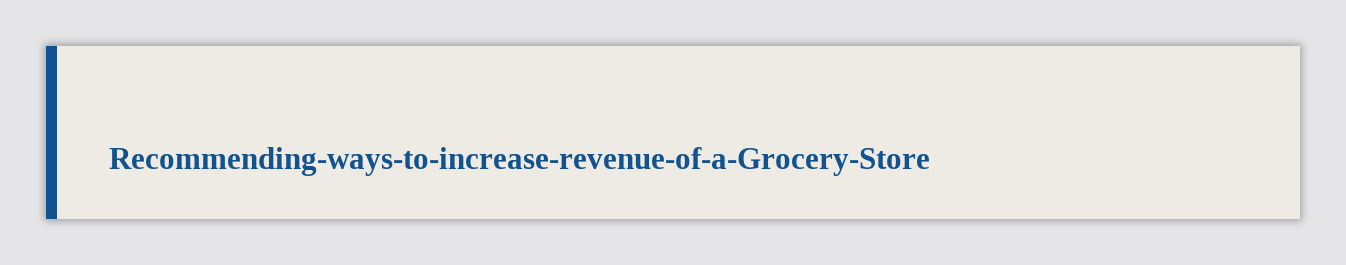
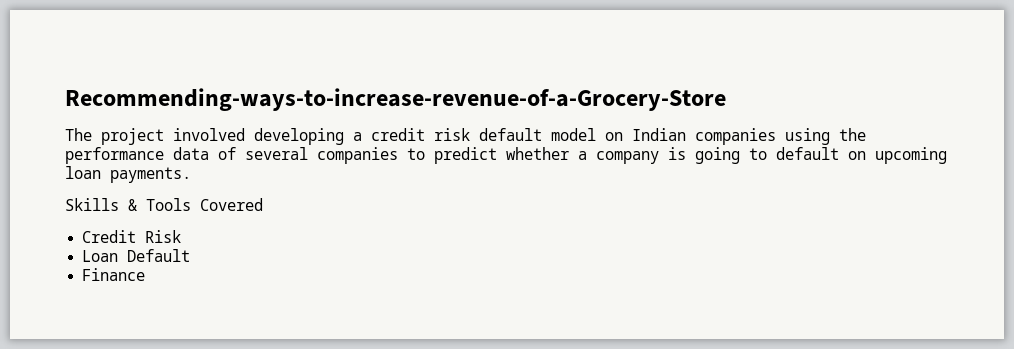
(930, 161) none -> [65,128,866,145] [65,147,947,164] [65,166,191,183] [65,198,263,211] [82,230,182,243] [82,249,191,262] [82,268,146,281] // The project involved developing a credit risk default model on Indian companies using the performance data of several companies to predict whether a company is going to default on upcoming loan payments. // Skills & Tools Covered // Credit Risk // Loan Default // Finance

